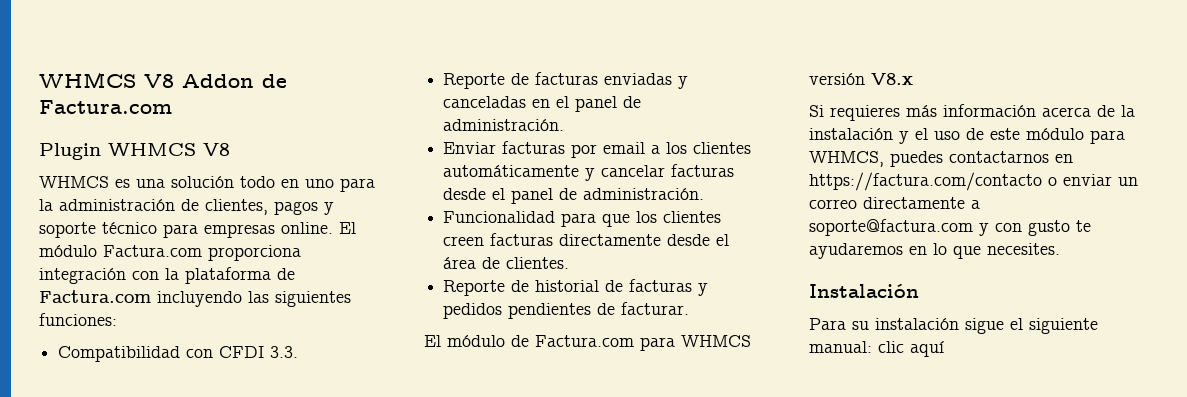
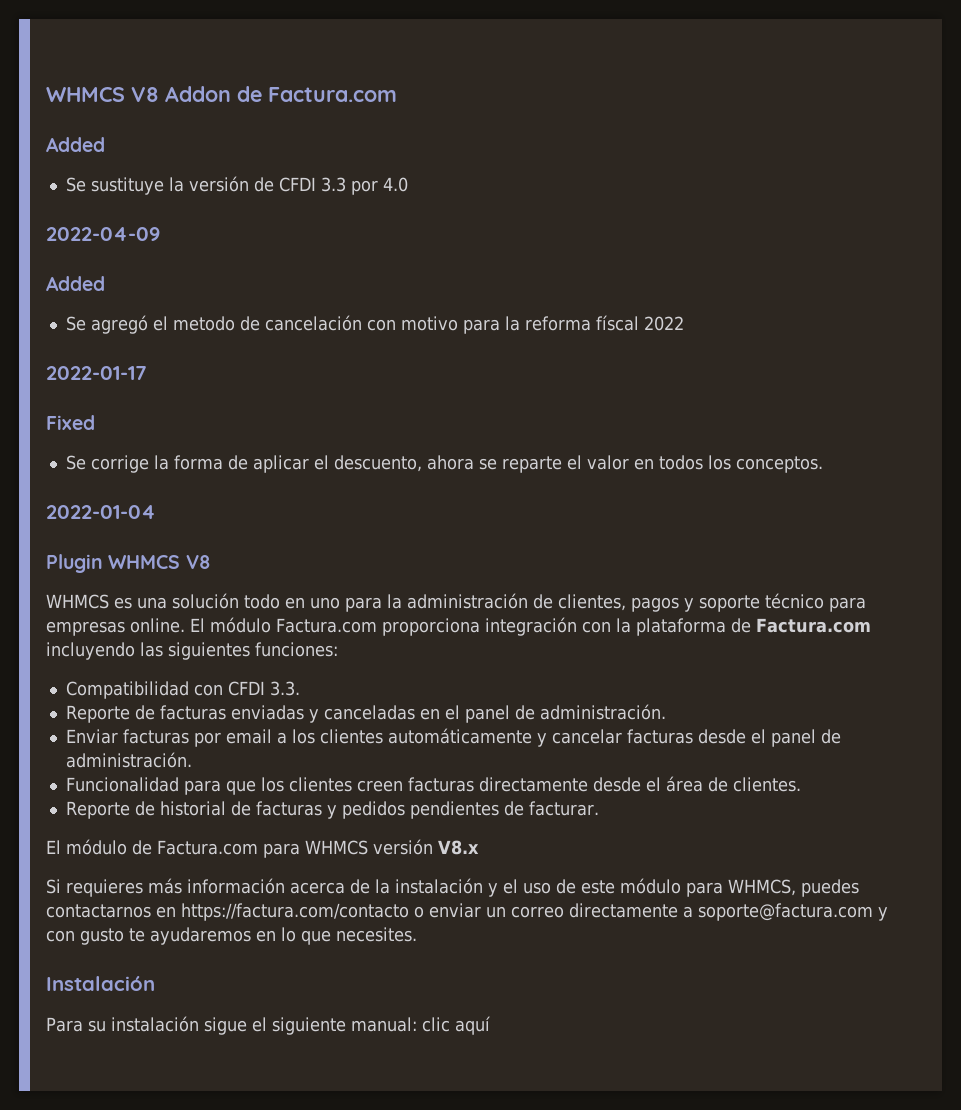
(172, 107) none -> [46,137,105,152] [65,176,408,195] [46,227,160,241] [46,276,105,291] [65,315,684,334] [46,366,147,380] [46,415,95,430] [65,455,823,473] [46,505,156,519] // Added // Se sustituye la versión de CFDI 3.3 por 4.0 // 2022-04-09 // Added // Se agregó el metodo de cancelación con motivo para la reforma físcal 2022 // 2022-01-17 // Fixed // Se corrige la forma de aplicar el descuento, ahora se reparte el valor en todos los conceptos. // 2022-01-04

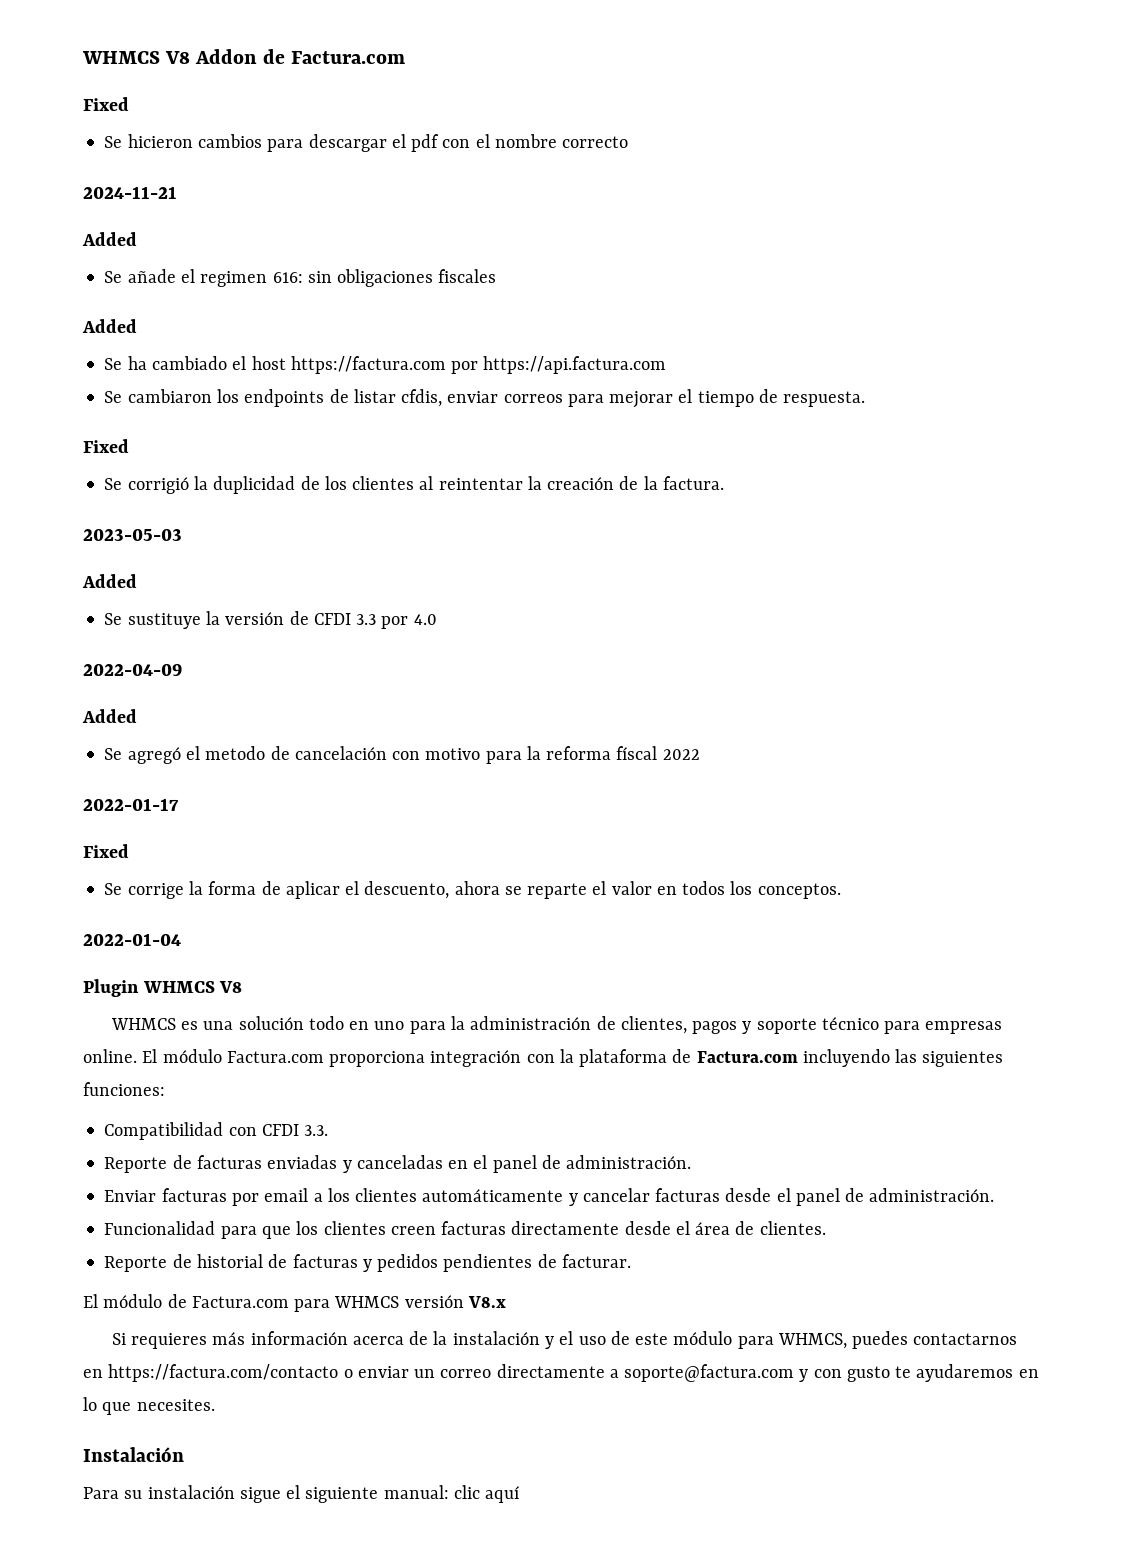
(397, 94) none -> [83,97,129,111] [104,134,629,152] [83,186,177,199] [82,232,137,246] [104,269,497,287] [82,319,137,333] [104,356,667,374] [104,389,866,408] [83,439,129,453] [104,476,724,494] [83,528,182,541] // Fixed // Se hicieron cambios para descargar el pdf con el nombre correcto // 2024-11-21 // Added // Se añade el regimen 616: sin obligaciones fiscales // Added // Se ha cambiado el host https://factura.com por https://api.factura.com // Se cambiaron los endpoints de listar cfdis, enviar correos para mejorar el tiempo de respuesta. // Fixed // Se corrigió la duplicidad de los clientes al reintentar la creación de la factura. // 2023-05-03

